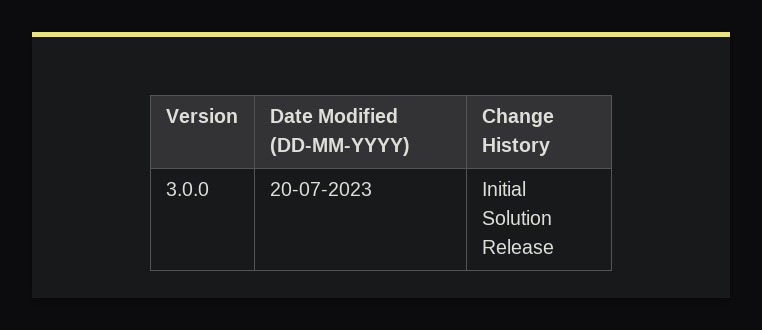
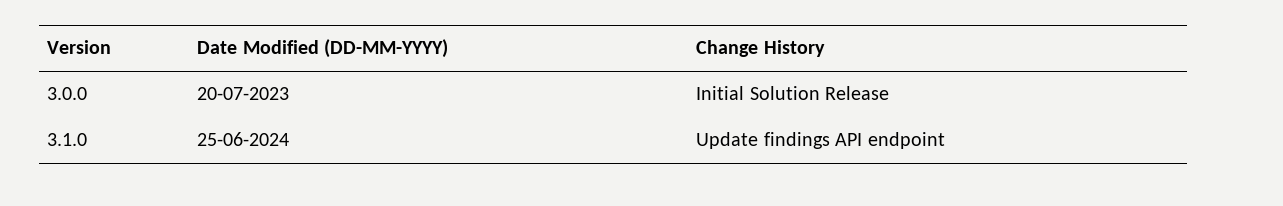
(554, 246) none -> [47,133,88,146] [197,132,290,146] [696,132,945,149] // 3.1.0 | 25-06-2024 | Update findings API endpoint

